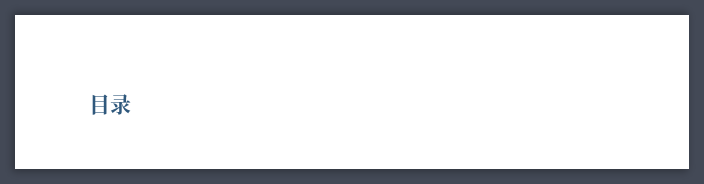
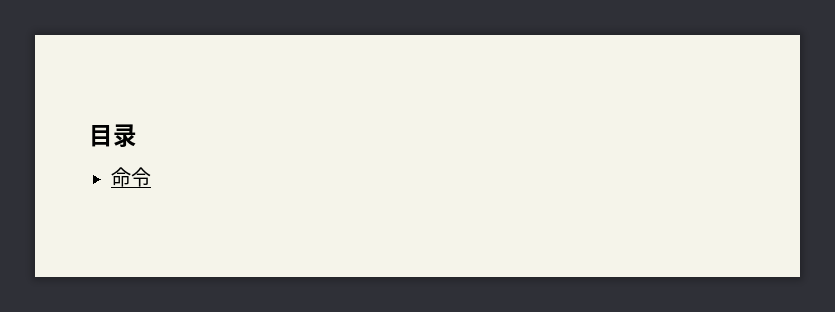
(131, 104) none -> [111,167,151,187] // 命令

